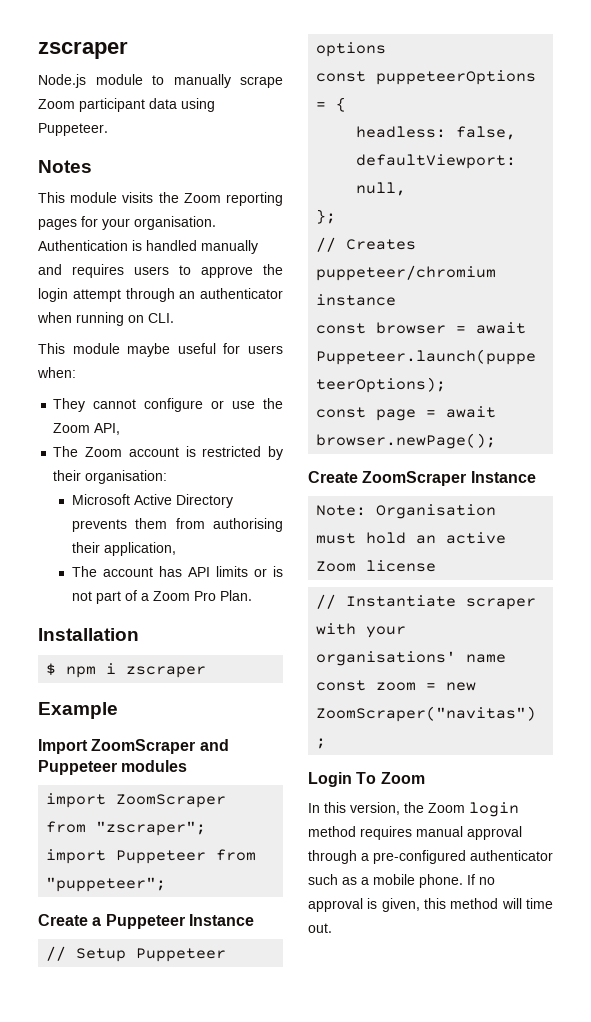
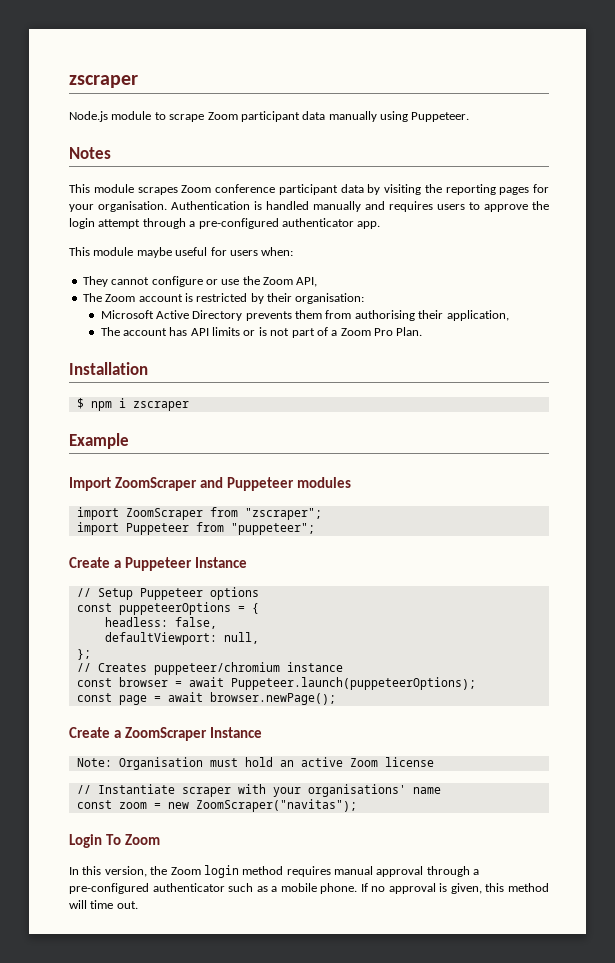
[173,74,231,88] manually -> (166, 116) none
(177, 103) none -> [328,111,377,122] manually
[122,192,221,203] visits the Zoom -> [137,184,442,195] scrapes Zoom conference participant data by visiting the
[179,288,283,299] [37,312,174,326] an authenticator when running on CLI. -> [189,218,381,229] a pre-configured authenticator app.
(358, 477) none -> [113,730,121,738] a

